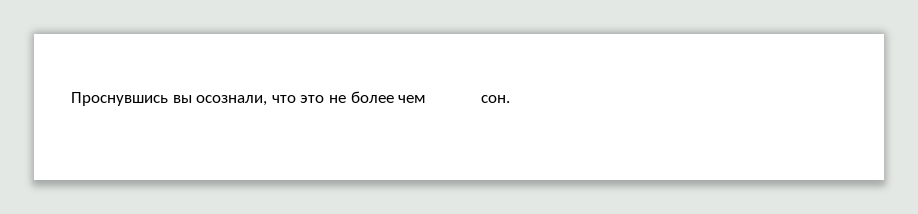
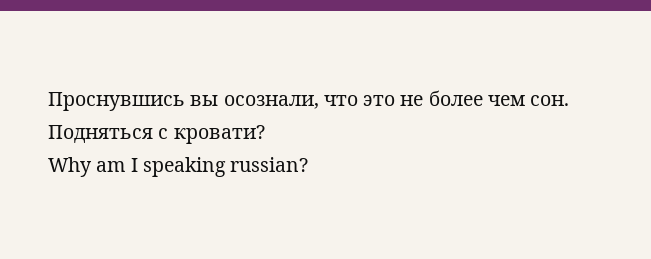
(510, 99) none -> [48,125,265,144] [48,157,309,177] // Подняться с кровати? // Why am I speaking russian?

